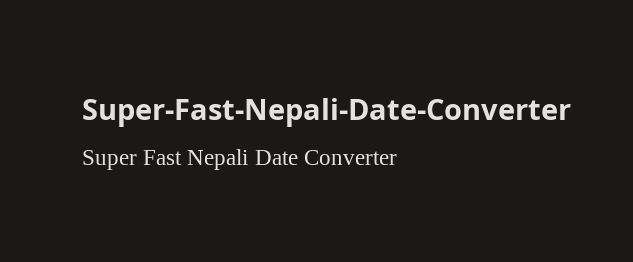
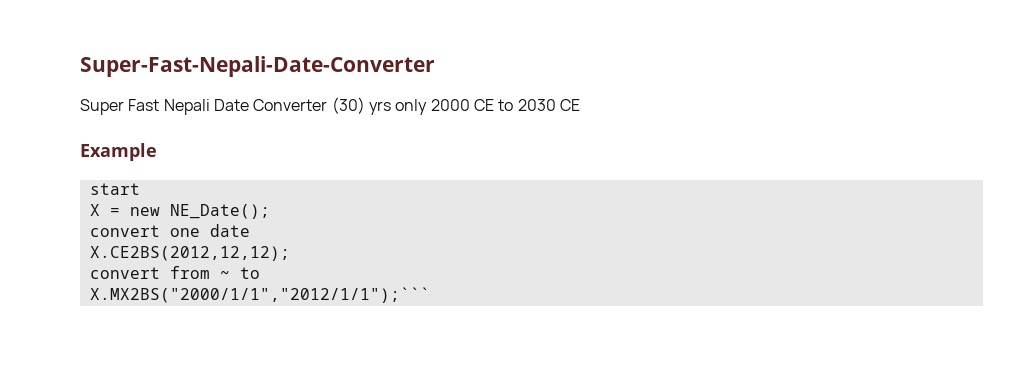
(397, 157) none -> [331,97,580,115] [80,143,157,161] [89,183,140,195] [89,204,270,219] [89,224,250,237] [89,246,290,261] [89,266,260,279] [89,287,430,303] (30) yrs only 2000 CE to 2030 CE // Example // start // X = new NE_Date(); // convert one date // X.CE2BS(2012,12,12); // convert from ~ to // X.MX2BS("2000/1/1","2012/1/1");```

